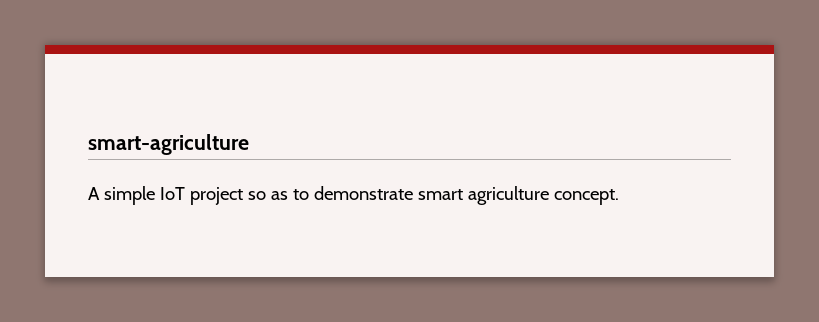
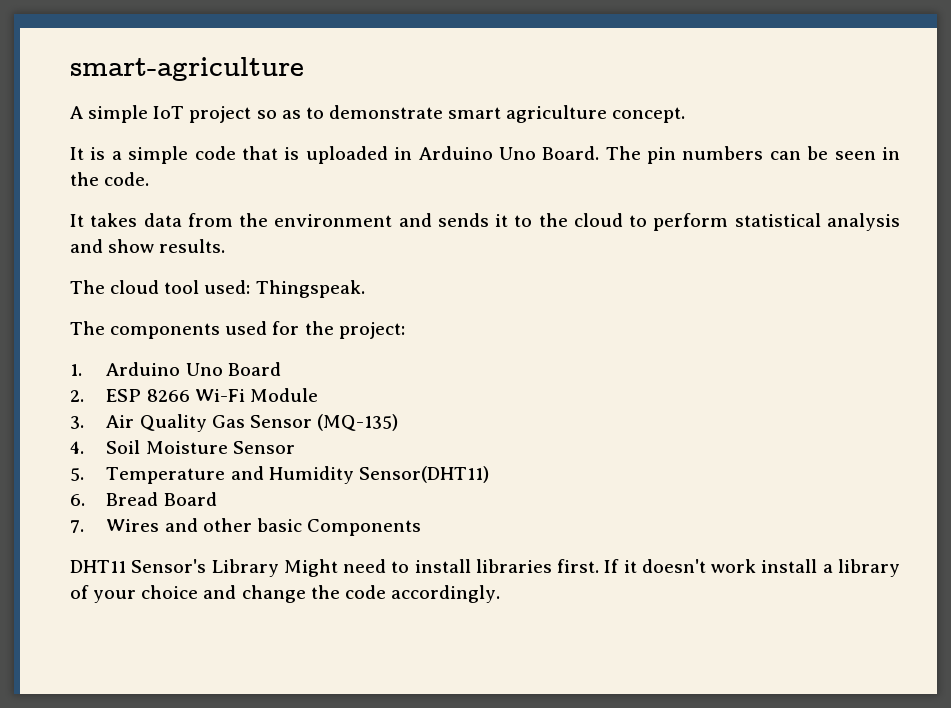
(619, 197) none -> [70,146,901,164] [70,172,150,186] [70,213,900,231] [70,239,226,253] [70,280,365,298] [70,321,405,339] [70,362,281,376] [70,388,318,402] [70,414,399,432] [70,440,295,454] [70,466,489,484] [70,492,217,506] [70,518,422,536] [70,559,900,577] [70,585,500,603] // It is a simple code that is uploaded in Arduino Uno Board. The pin numbers can be seen in the code. // It takes data from the environment and sends it to the cloud to perform statistical analysis and show results. // The cloud tool used: Thingspeak. // The components used for the project: // 1. Arduino Uno Board // 2. ESP 8266 Wi-Fi Module // 3. Air Quality Gas Sensor (MQ-135) // 4. Soil Moisture Sensor // 5. Temperature and Humidity Sensor(DHT11) // 6. Bread Board // 7. Wires and other basic Components // DHT11 Sensor's Library Might need to install libraries first. If it doesn't work install a library of your choice and change the code accordingly.

